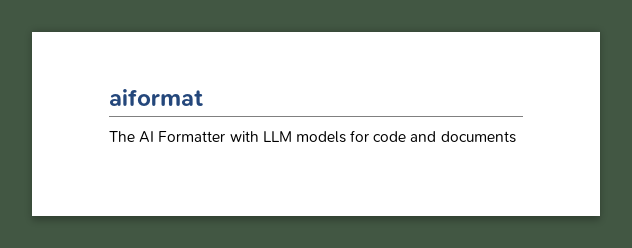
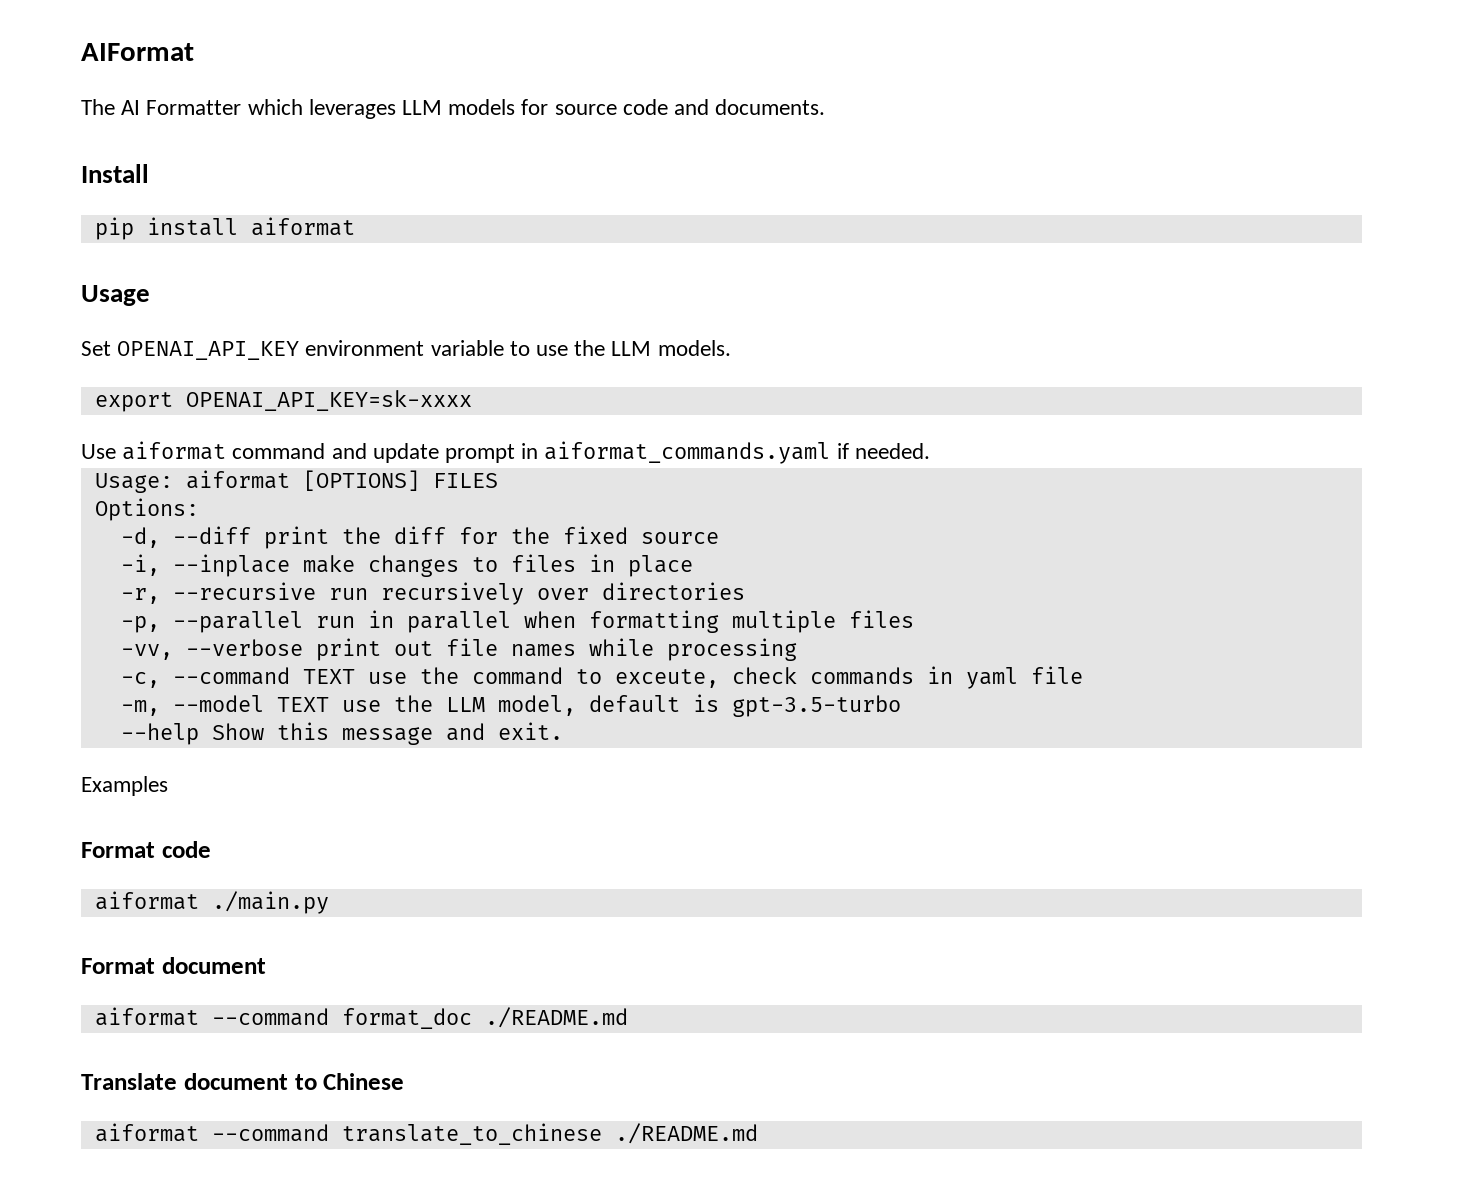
[109,89,203,106] aiformat -> [81,43,194,61] AIFormat
[229,131,259,142] with -> [247,99,396,119] which leverages
(370, 136) none -> [554,104,617,115] source
[440,131,516,143] documents -> [715,99,826,115] [81,164,149,183] [94,217,355,240] [81,285,150,306] [81,340,731,360] [94,390,472,412] [81,441,930,464] [94,470,498,493] [94,498,199,521] [120,526,719,549] [120,554,693,577] [120,582,745,605] [120,610,914,633] [120,638,797,661] [120,666,1083,689] [120,694,901,717] [120,722,563,745] [81,776,168,796] [81,841,211,858] [94,891,329,914] [81,957,266,974] [94,1007,628,1029] [81,1073,405,1090] [94,1123,758,1145] documents. // Install // pip install aiformat // Usage // Set OPENAI_API_KEY environment variable to use the LLM models. // export OPENAI_API_KEY=sk-xxxx // Use aiformat command and update prompt in aiformat_commands.yaml if needed. // Usage: aiformat [OPTIONS] FILES // Options: // -d, --diff print the diff for the fixed source // -i, --inplace make changes to files in place // -r, --recursive run recursively over directories // -p, --parallel run in parallel when formatting multiple files // -vv, --verbose print out file names while processing // -c, --command TEXT use the command to exceute, check commands in yaml file // -m, --model TEXT use the LLM model, default is gpt-3.5-turbo // --help Show this message and exit. // Examples // Format code // aiformat ./main.py // Format document // aiformat --command format_doc ./README.md // Translate document to Chinese // aiformat --command translate_to_chinese ./README.md

